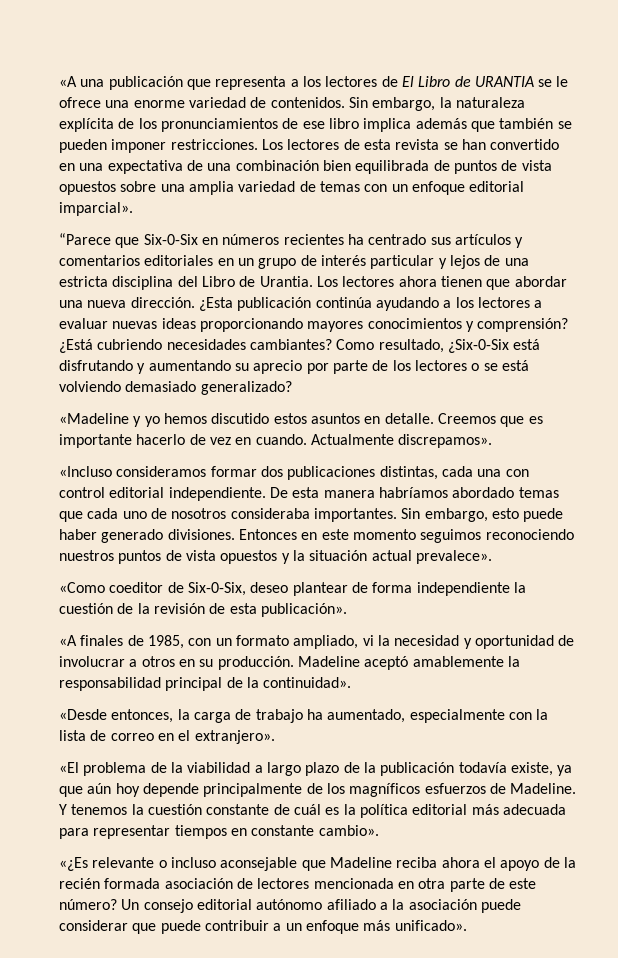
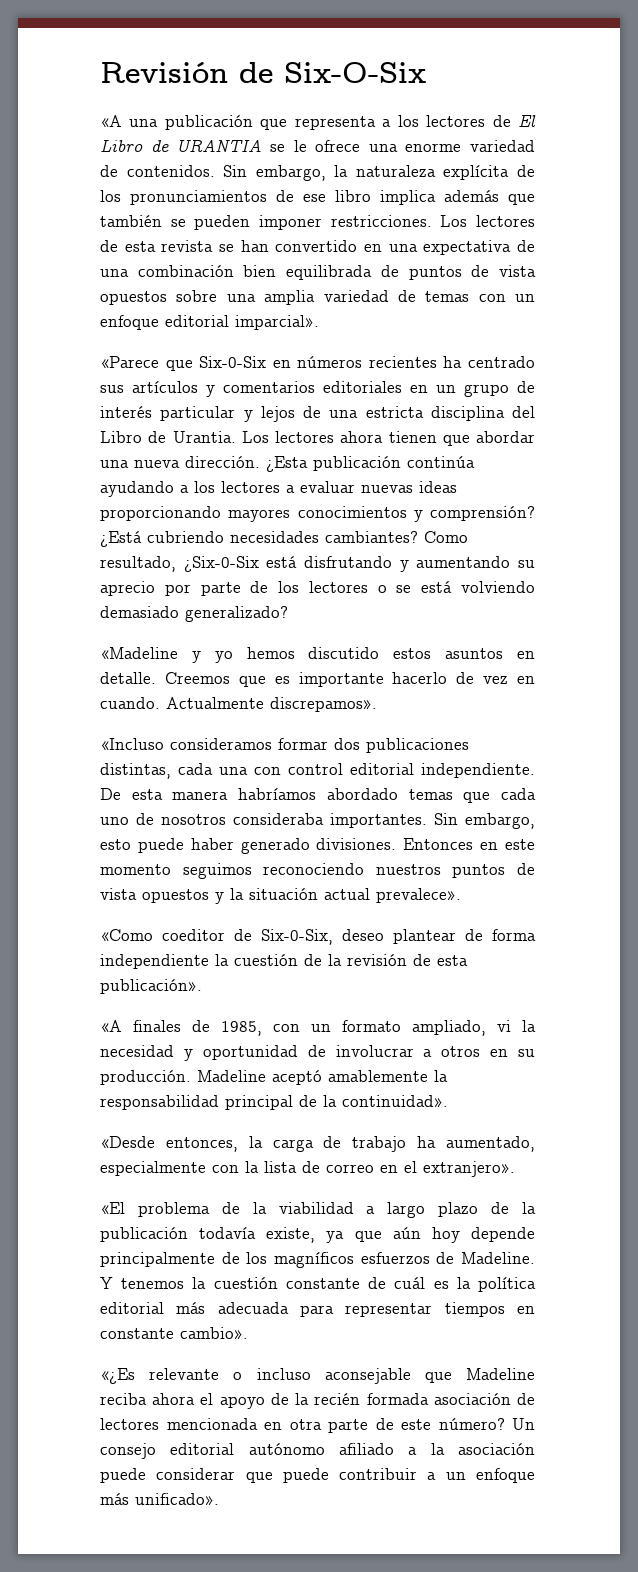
(59, 81) none -> [100,62,426,83] Revisión de Six-O-Six //
[59,233,111,245] “Parece -> [100,356,159,368] «Parece

